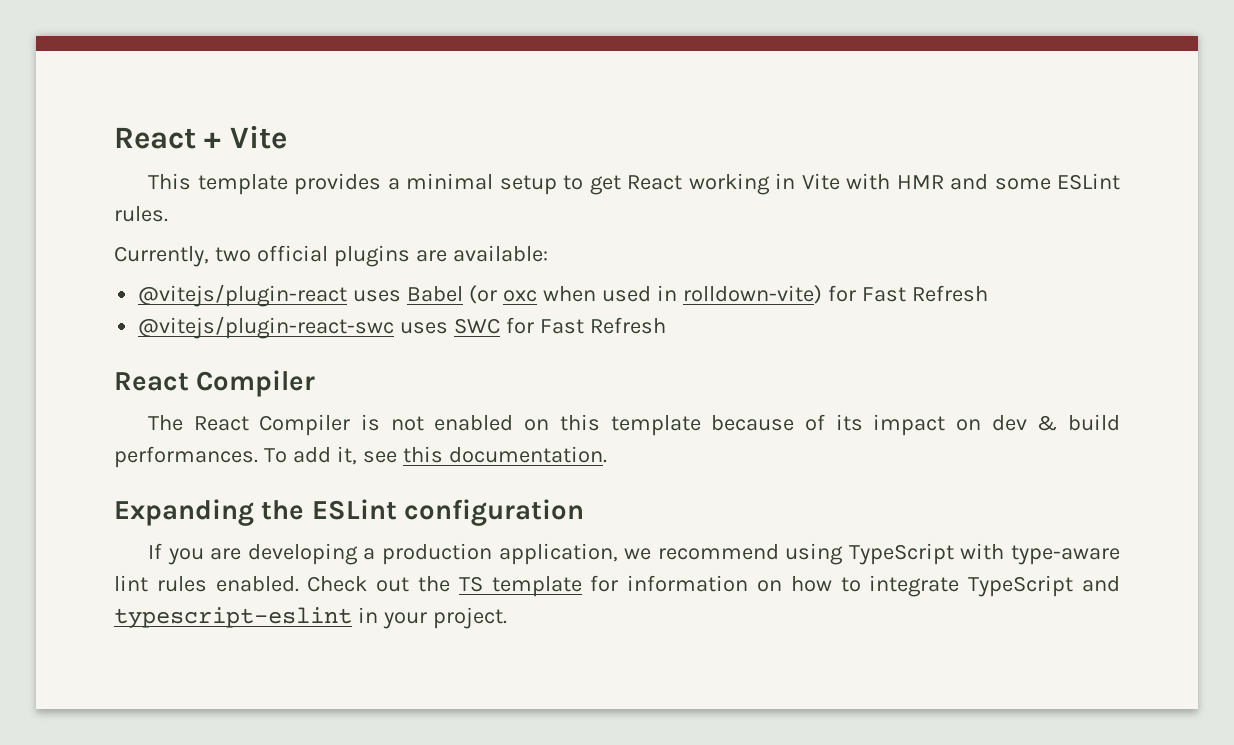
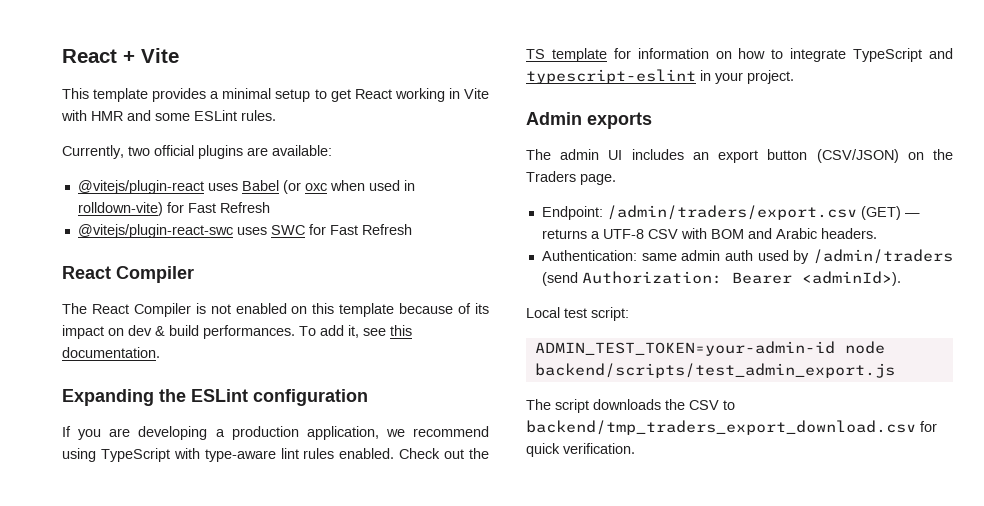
(507, 618) none -> [526,112,652,129] [526,149,953,163] [526,171,616,185] [541,205,920,220] [541,228,877,239] [541,249,953,264] [541,271,901,286] [526,307,629,321] [534,341,885,356] [534,363,895,378] [526,399,735,413] [526,420,937,435] [526,443,635,457] // Admin exports // The admin UI includes an export button (CSV/JSON) on the Traders page. // Endpoint: /admin/traders/export.csv (GET) — returns a UTF-8 CSV with BOM and Arabic headers. // Authentication: same admin auth used by /admin/traders (send Authorization: Bearer <adminId>). // Local test script: // ADMIN_TEST_TOKEN=your-admin-id node backend/scripts/test_admin_export.js // The script downloads the CSV to backend/tmp_traders_export_download.csv for quick verification.

